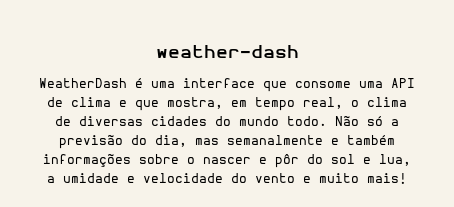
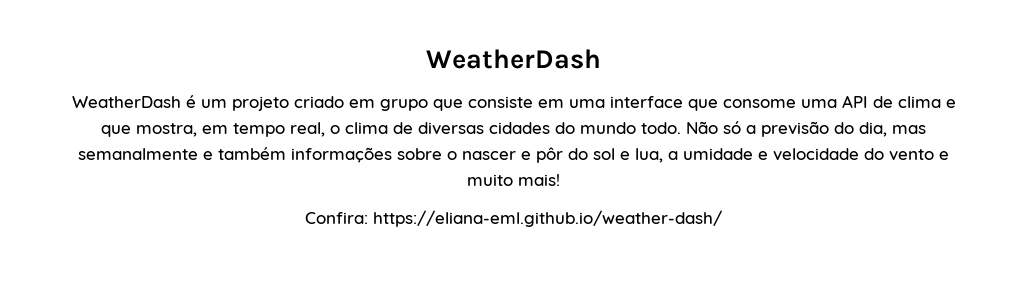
[155,45,299,58] weather-dash -> [426,49,601,69] WeatherDash
(143, 83) none -> [200,96,564,111] um projeto criado em grupo que consiste em
(407, 178) none -> [305,210,722,227] // Confira: https://eliana-eml.github.io/weather-dash/

